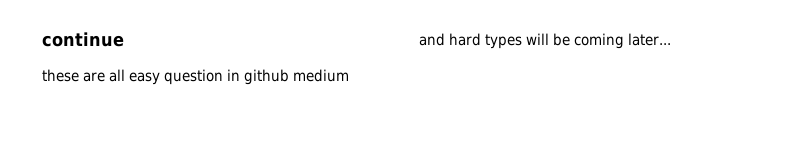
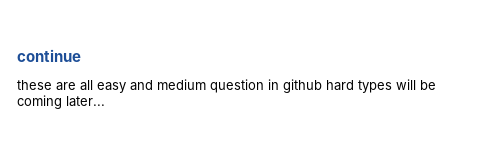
(161, 78) none -> [130,79,206,91] and medium
[293,69,350,82] [419,33,445,46] medium and -> (322, 86) none

